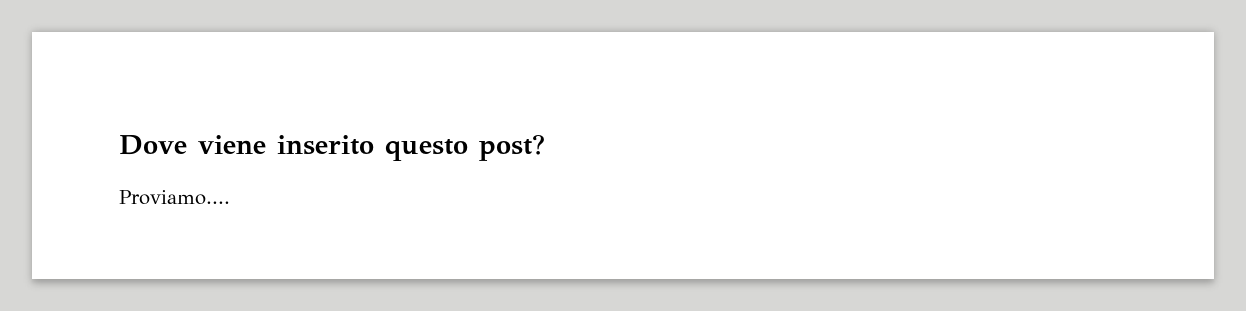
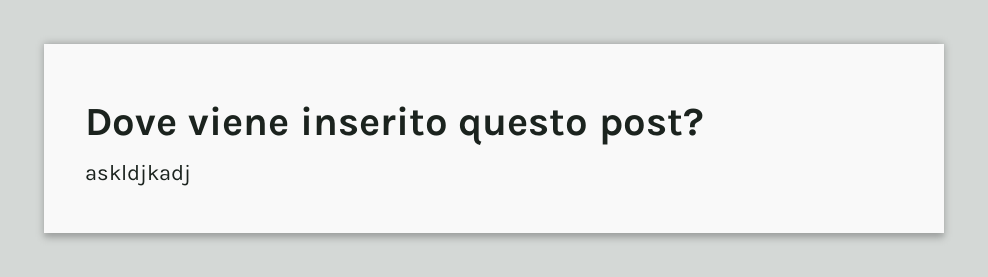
[119,190,230,205] Proviamo.... -> [85,164,191,186] askldjkadj

